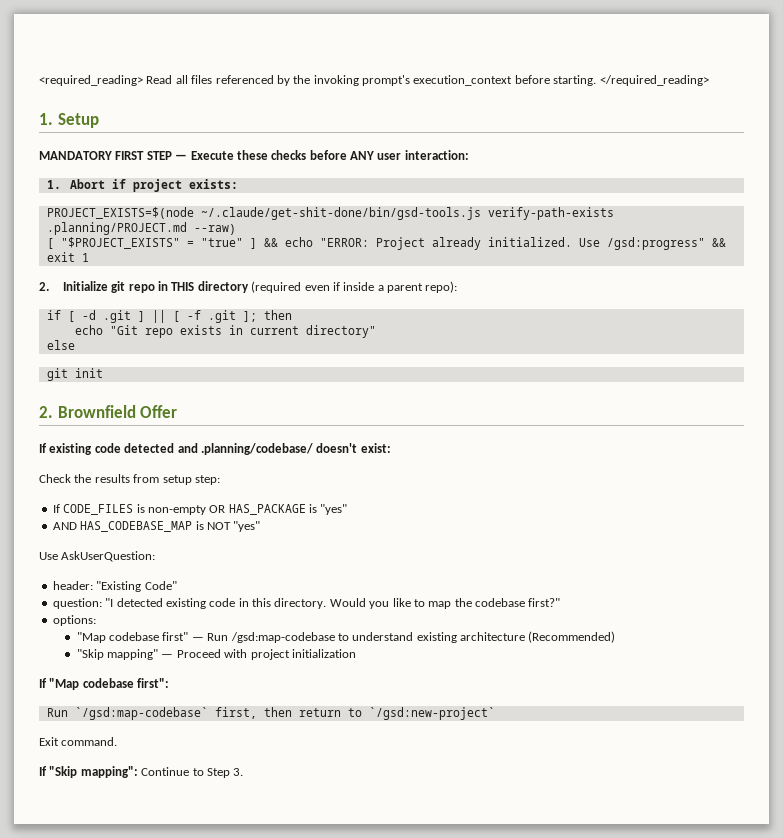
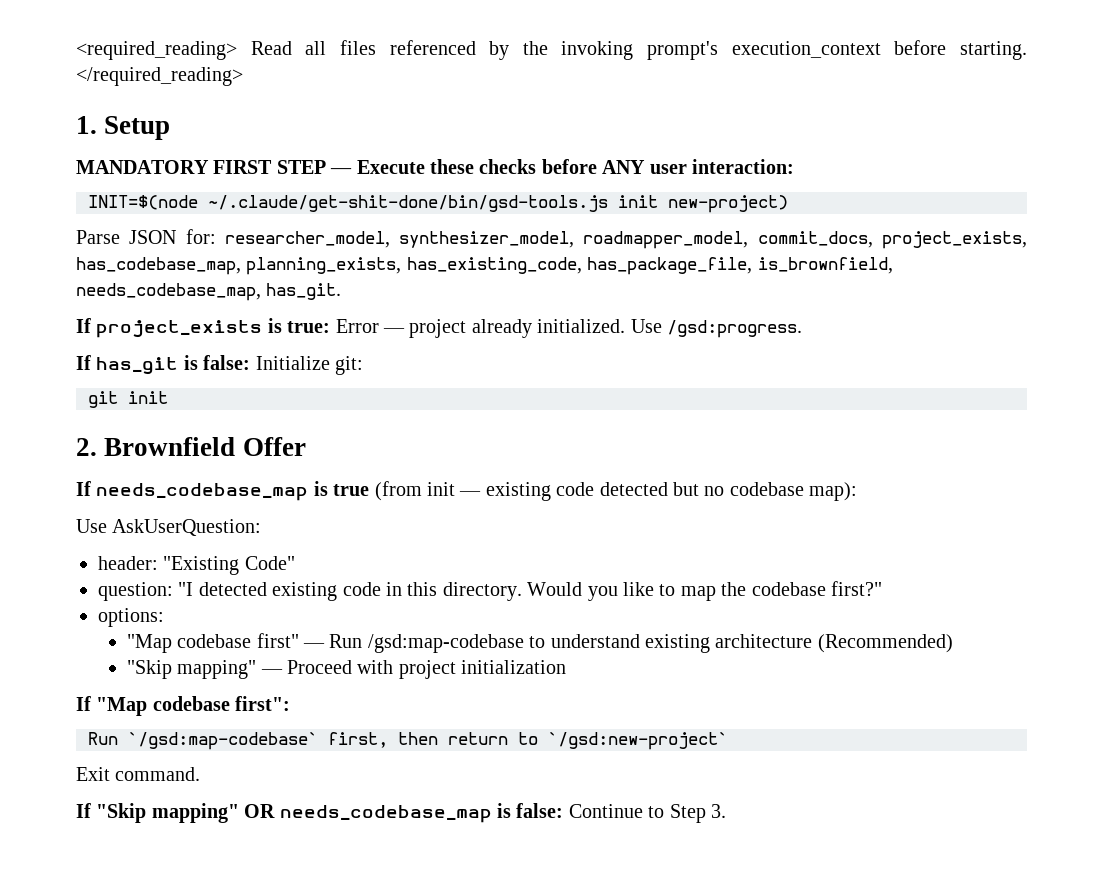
[46,179,239,192] [46,207,614,220] [46,222,236,235] [46,237,726,250] [46,252,89,262] [39,281,458,293] [46,310,292,323] [74,325,376,338] [46,340,75,350] 1. Abort if project exists: // PROJECT_EXISTS=$(node ~/.claude/get-shit-done/bin/gsd-tools.js verify-path-exists .planning/PROJECT.md --raw) // [ "$PROJECT_EXISTS" = "true" ] && echo "ERROR: Project already initialized. Use /gsd:progress" && exit 1 // 2. Initialize git repo in THIS directory (required even if inside a parent repo): // if [ -d .git ] || [ -f .git ]; then // echo "Git repo exists in current directory" // else -> [88,195,788,213] [76,229,1027,249] [76,257,893,275] [76,283,342,301] [76,318,802,338] [76,355,363,375] INIT=$(node ~/.claude/get-shit-done/bin/gsd-tools.js init new-project) // Parse JSON for: researcher_model, synthesizer_model, roadmapper_model, commit_docs, project_exists, has_codebase_map, planning_exists, has_existing_code, has_package_file, is_brownfield, needs_codebase_map, has_git. // If project_exists is true: Error — project already initialized. Use /gsd:progress. // If has_git is false: Initialize git:
[49,443,391,455] [39,474,220,485] [52,504,348,515] [52,521,261,532] existing code detected and .planning/codebase/ doesn't exist: // Check the results from setup step: // If CODE_FILES is non-empty OR HAS_PACKAGE is "yes" // AND HAS_CODEBASE_MAP is NOT "yes" -> [96,481,858,501] needs_codebase_map is true (from init — existing code detected but no codebase map):
[80,766,138,778] mapping": -> [151,803,564,823] mapping" OR needs_codebase_map is false:

